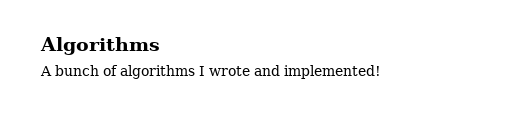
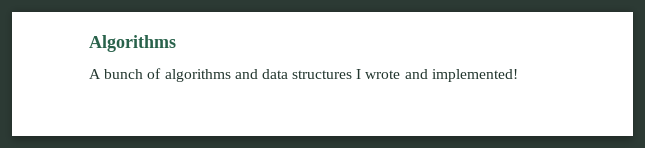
(195, 72) none -> [234,69,353,79] and data structures

